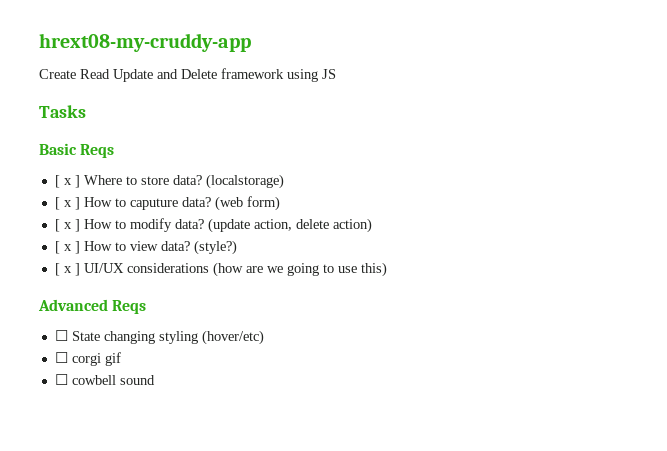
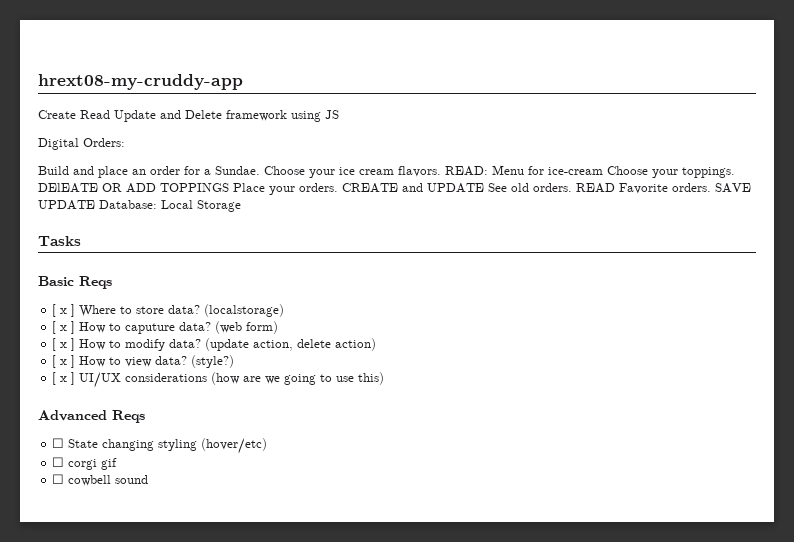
(336, 74) none -> [38,138,125,150] [38,165,735,178] [38,183,751,195] [38,200,241,212] // Digital Orders: // Build and place an order for a Sundae. Choose your ice cream flavors. READ: Menu for ice-cream Choose your toppings. DElEATE OR ADD TOPPINGS Place your orders. CREATE and UPDATE See old orders. READ Favorite orders. SAVE UPDATE Database: Local Storage

